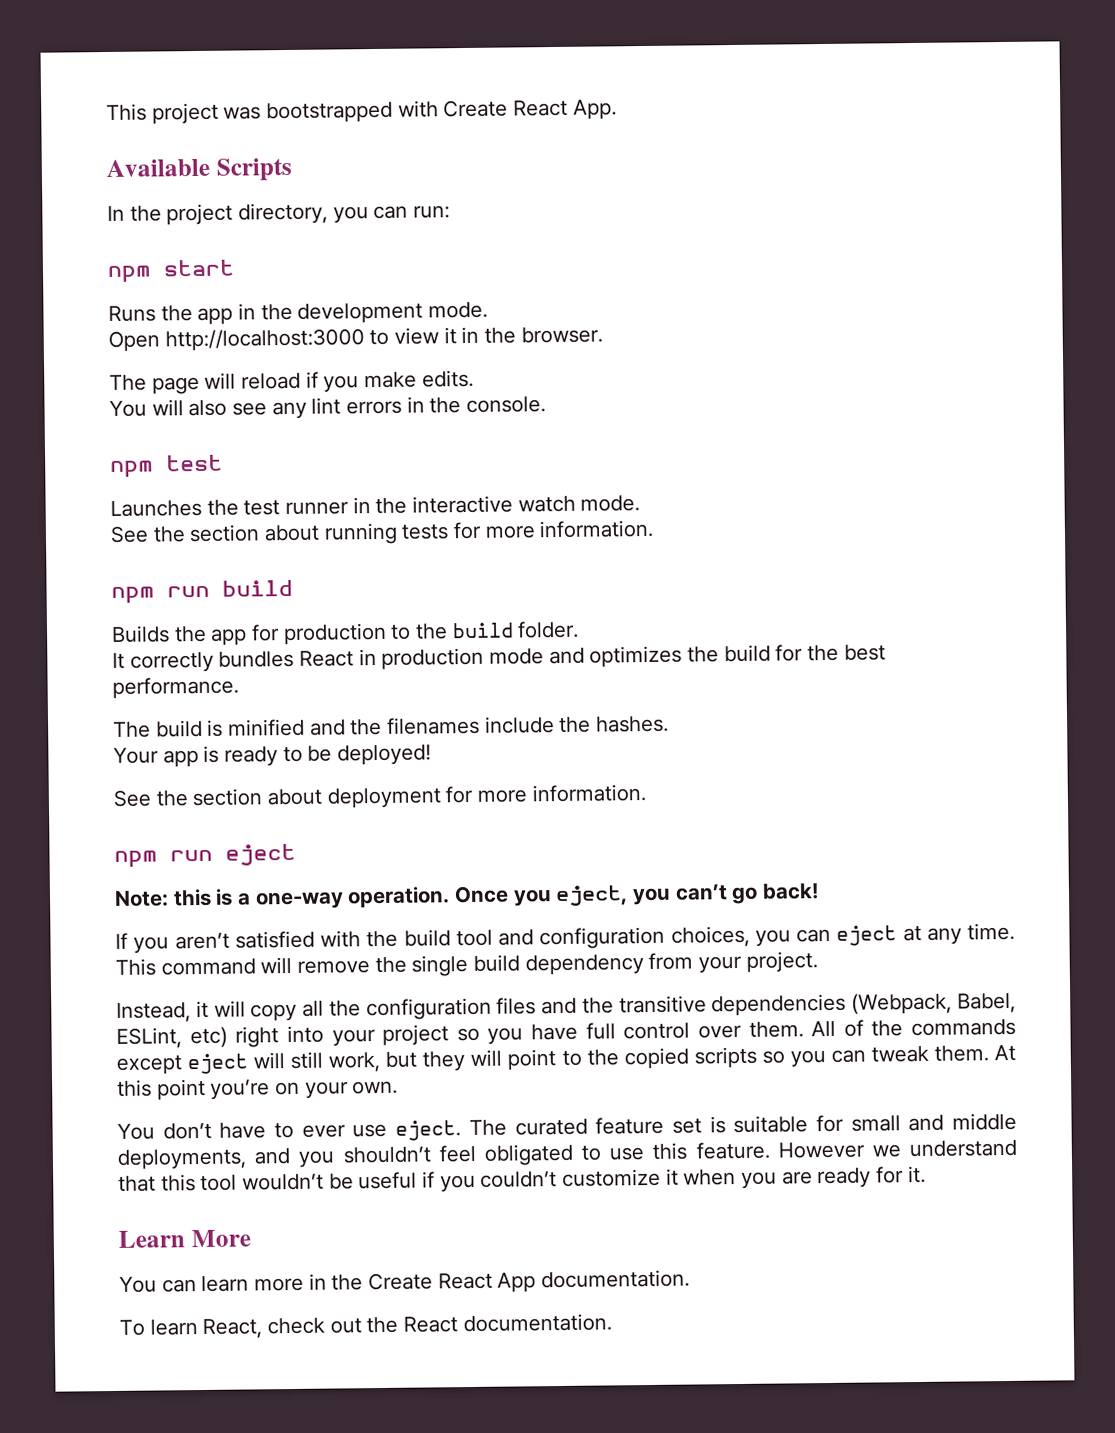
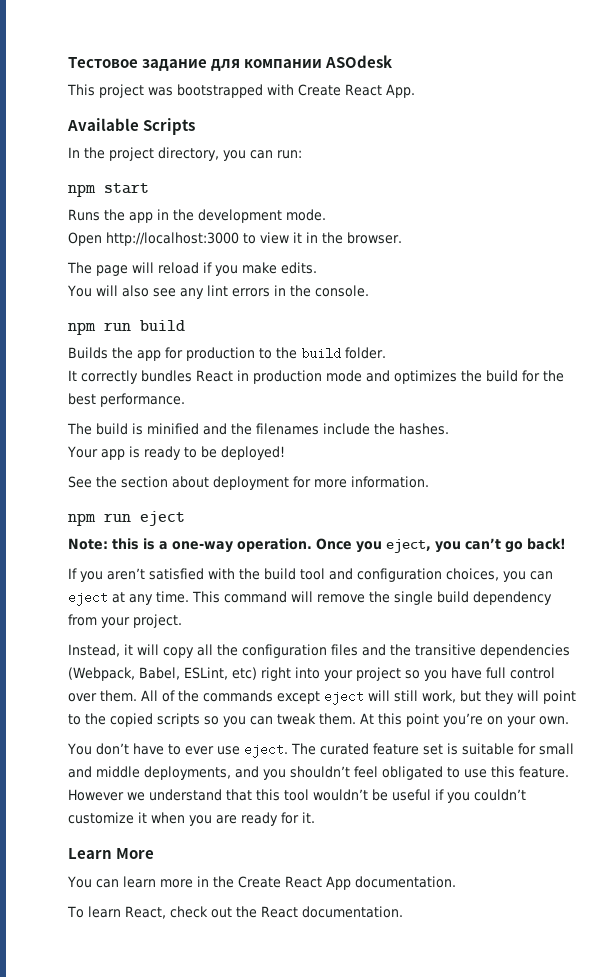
(106, 112) none -> [68,55,393,71] Тестовое задание для компании ASOdesk //
[110,454,223,478] [110,495,641,517] [110,519,655,545] // npm test // Launches the test runner in the interactive watch mode. // See the section about running tests for more information. -> (369, 291) none

